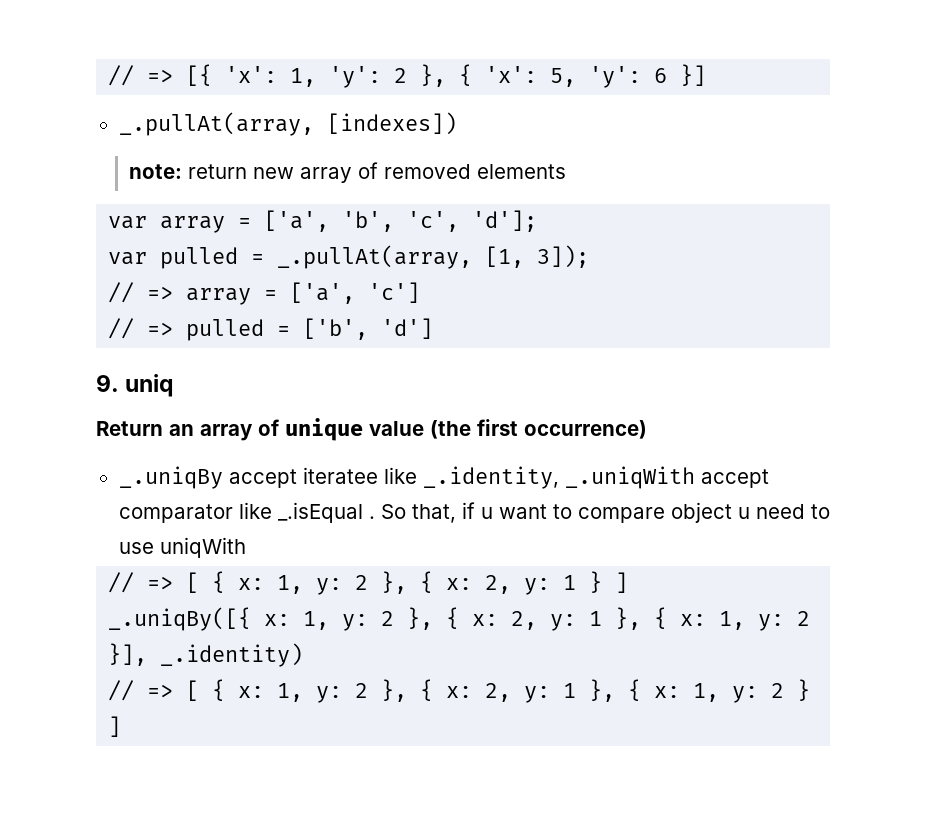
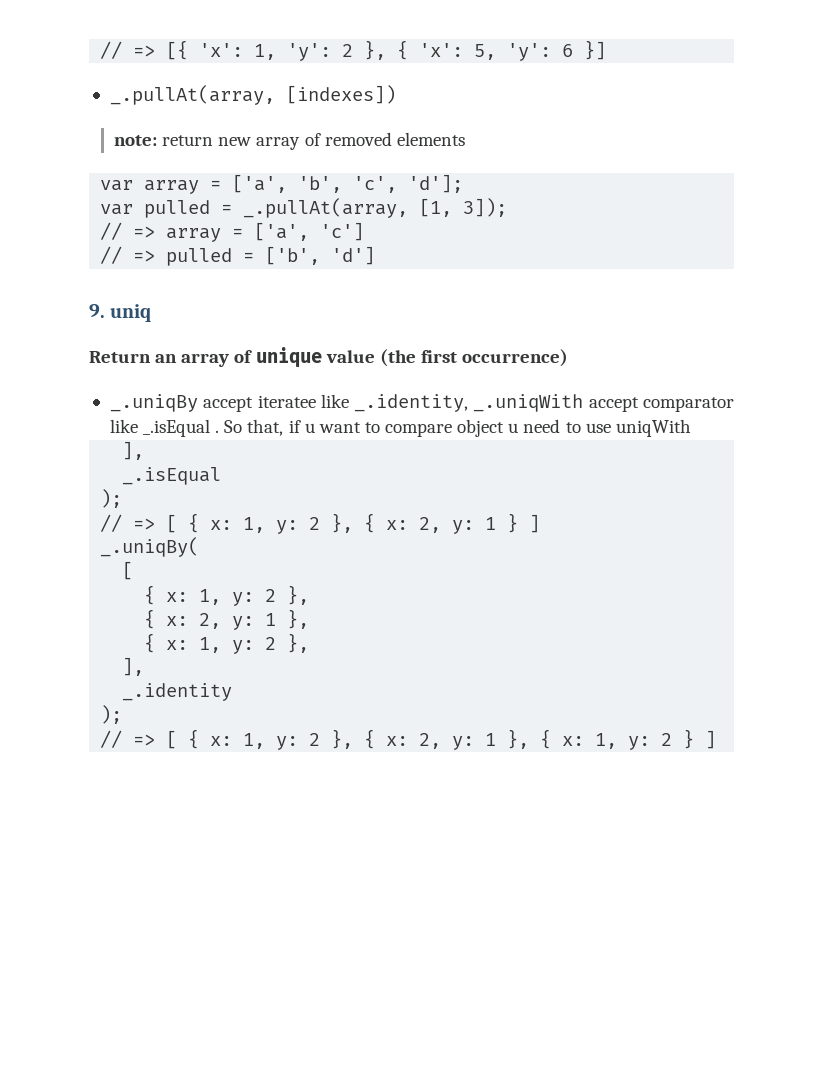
(246, 547) none -> [122,441,145,460] [122,467,222,485] [100,489,123,508] // ], // _.isEqual // );
[108,607,811,631] [108,643,304,667] _.uniqBy([{ x: 1, y: 2 }, { x: 2, y: 1 }, { x: 1, y: 2 }], _.identity) -> [100,537,200,557] [122,561,134,580] [144,585,310,606] [144,609,310,630] [144,633,310,654] [122,657,145,676] [122,683,233,701] [100,705,123,724] _.uniqBy( // [ // { x: 1, y: 2 }, // { x: 2, y: 1 }, // { x: 1, y: 2 }, // ], // _.identity // );

